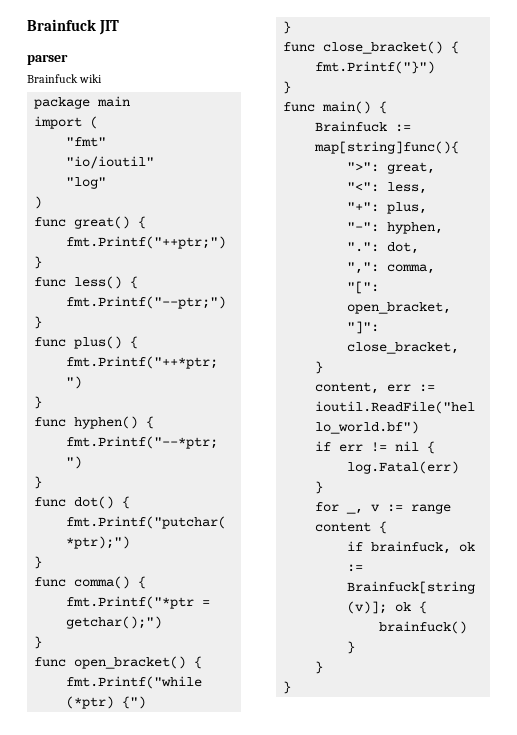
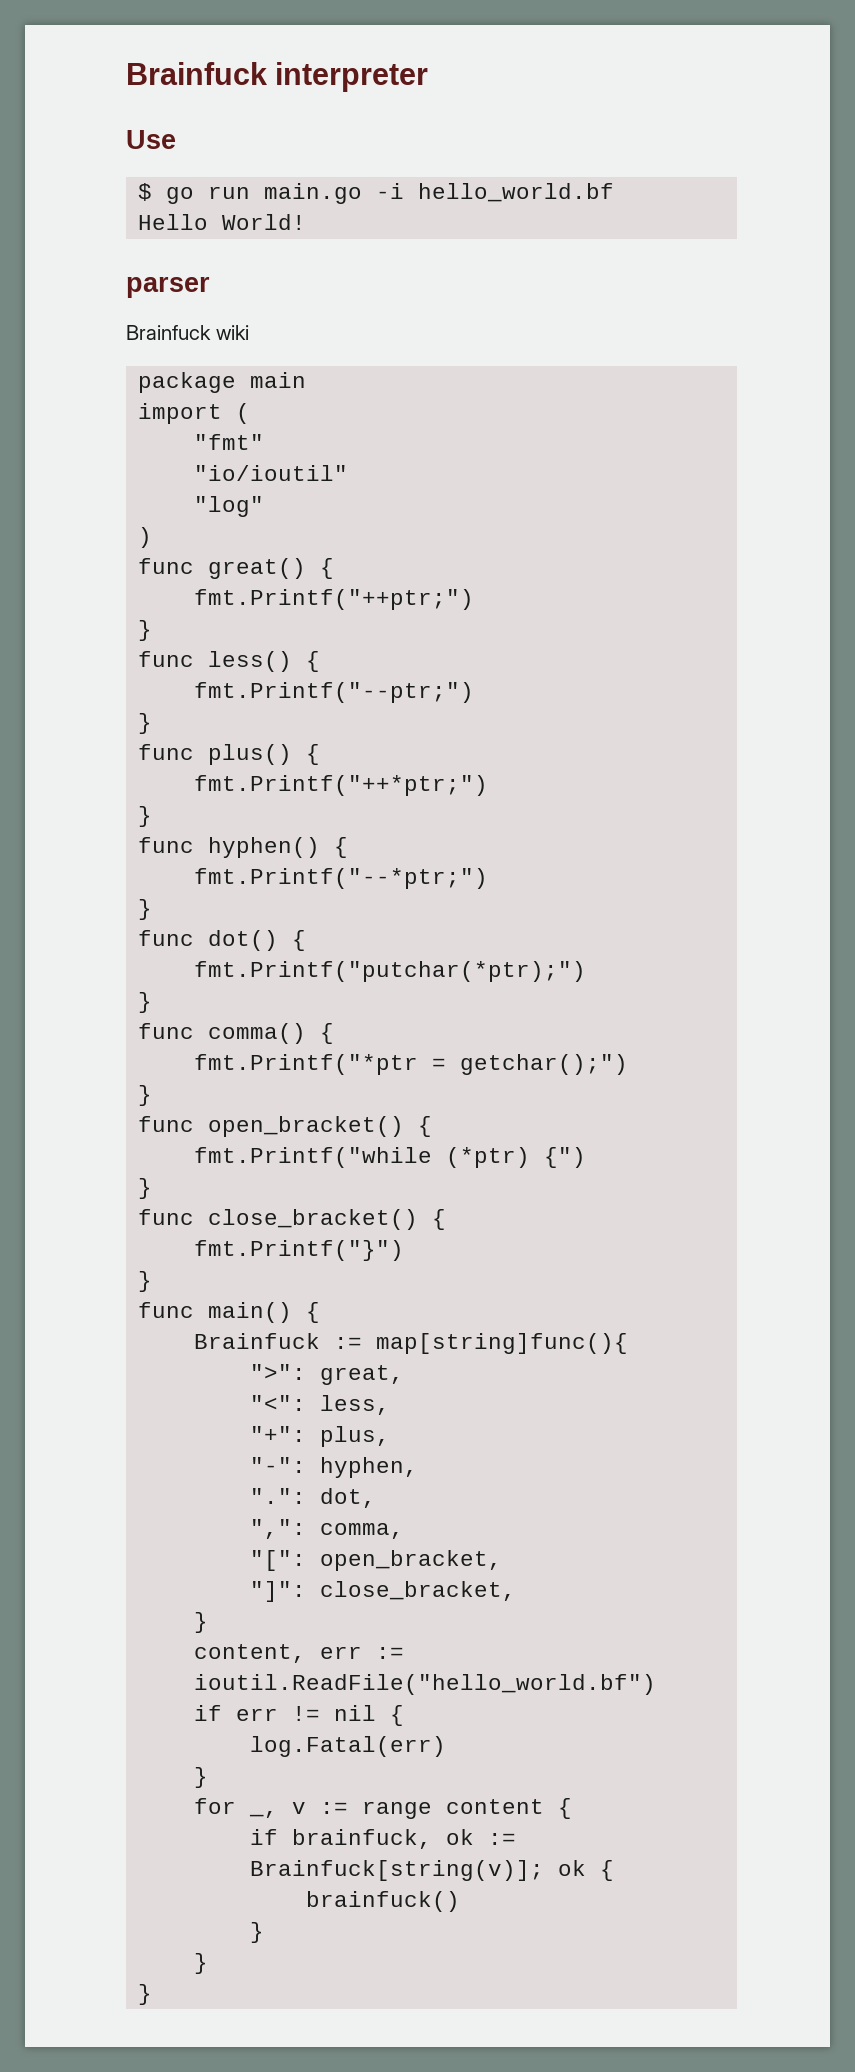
[27,19,120,35] Brainfuck JIT -> [126,62,429,92] [126,130,176,149] [138,183,615,204] [138,214,307,230] Brainfuck interpreter // Use // $ go run main.go -i hello_world.bf // Hello World!

